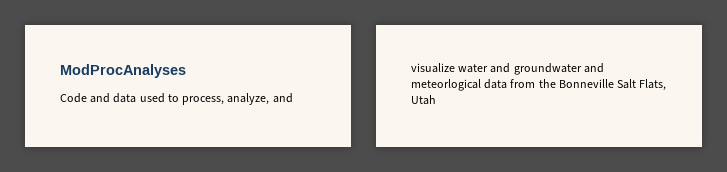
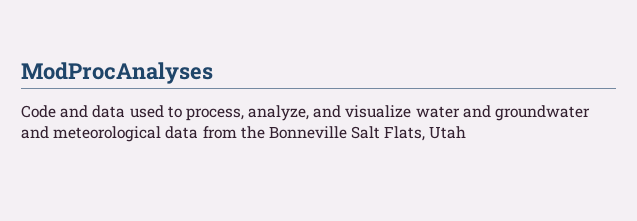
[411,79,481,91] meteorlogical -> [53,126,162,142] meteorological

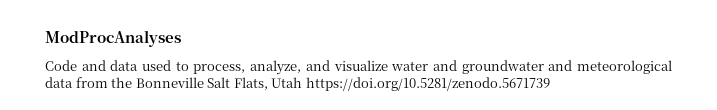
(467, 132) none -> [305,77,550,91] https://doi.org/10.5281/zenodo.5671739

